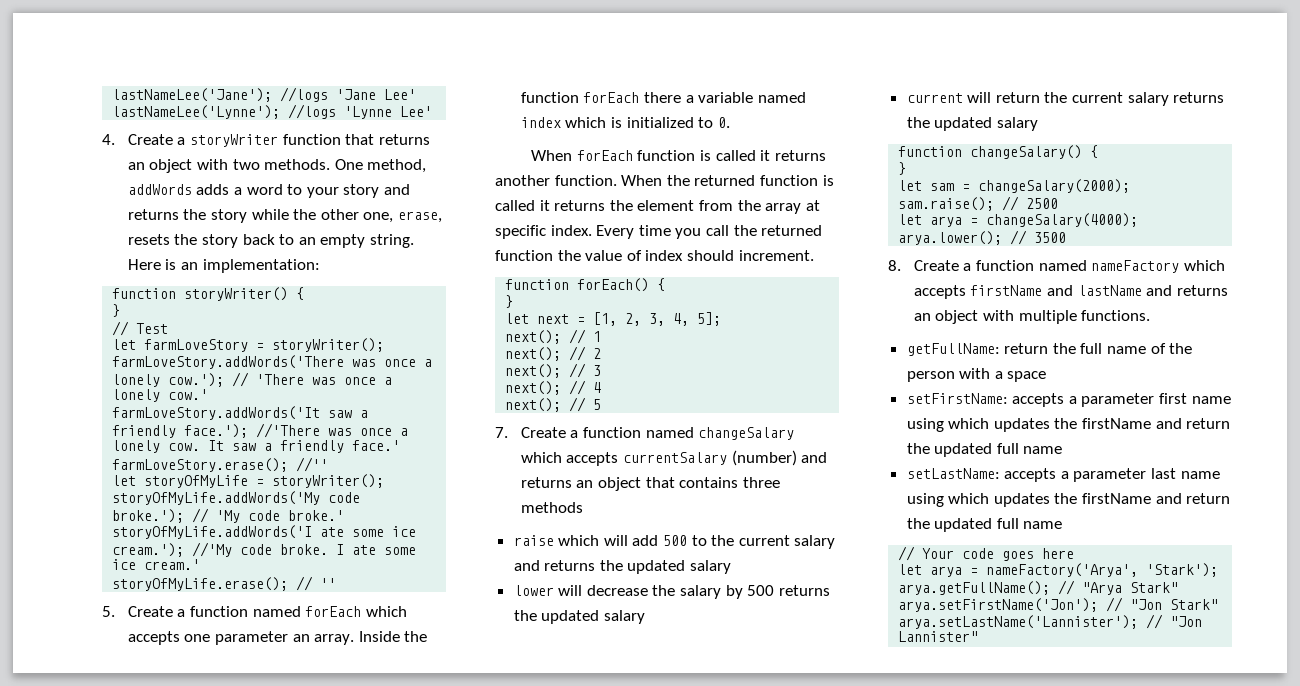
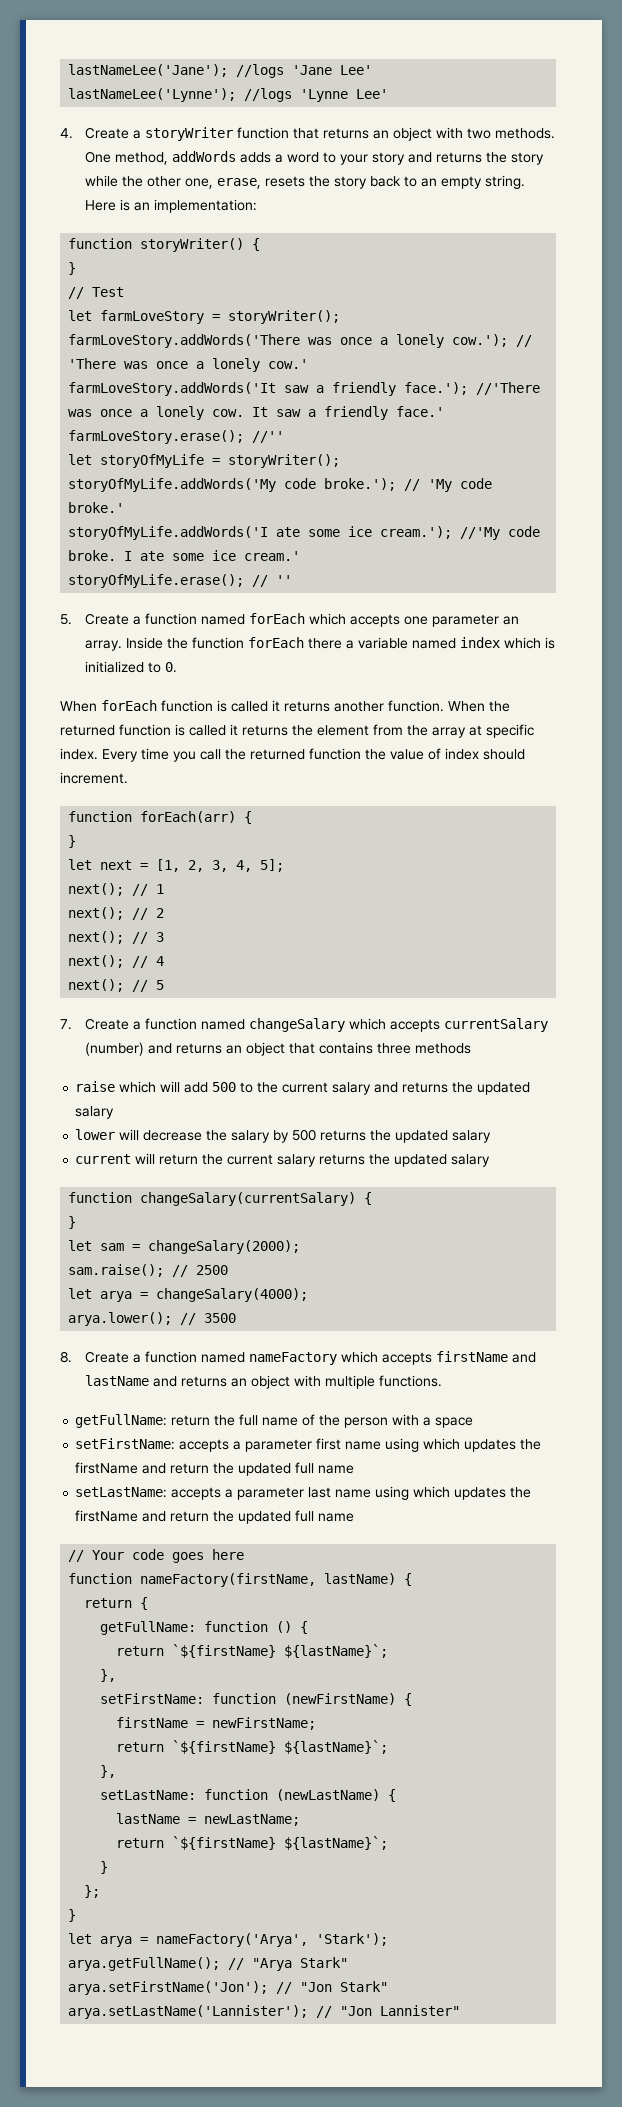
[577,278,650,292] forEach() -> [140,811,237,823] forEach(arr)
[970,145,1083,159] changeSalary() -> [140,1192,357,1206] changeSalary(currentSalary)
(1075, 553) none -> [68,1573,413,1587] [84,1597,149,1610] [100,1621,309,1635] [116,1644,389,1658] [100,1669,117,1682] [100,1693,413,1706] [116,1717,317,1730] [116,1740,389,1754] [100,1765,117,1778] [100,1789,397,1802] [116,1813,301,1826] [116,1836,389,1850] [100,1861,109,1874] [84,1885,101,1898] [68,1909,77,1922] // function nameFactory(firstName, lastName) { // return { // getFullName: function () { // return `${firstName} ${lastName}`; // }, // setFirstName: function (newFirstName) { // firstName = newFirstName; // return `${firstName} ${lastName}`; // }, // setLastName: function (newLastName) { // lastName = newLastName; // return `${firstName} ${lastName}`; // } // }; // }

